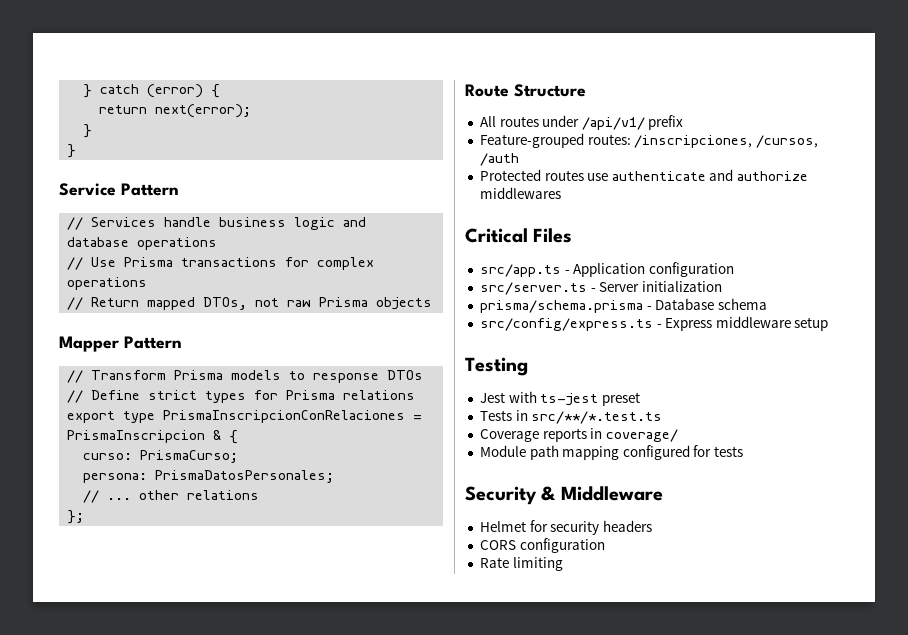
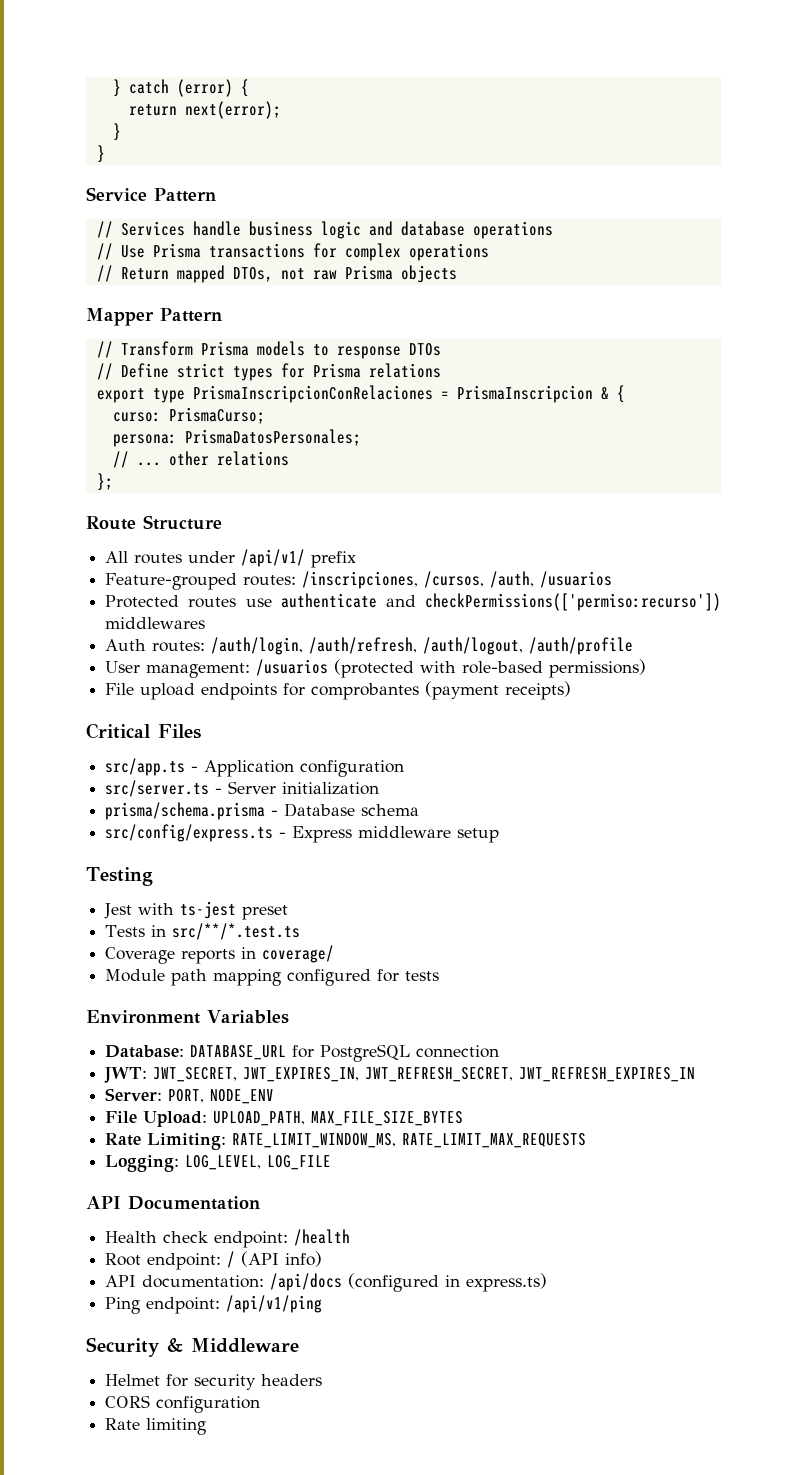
[479,153,519,166] /auth -> [490,571,613,588] /auth, /usuarios
[737,171,809,181] authorize -> [425,593,721,611] checkPermissions(['permiso:recurso'])
(561, 193) none -> [105,637,634,655] [105,659,647,678] [105,681,572,700] // Auth routes: /auth/login, /auth/refresh, /auth/logout, /auth/profile // User management: /usuarios (protected with role-based permissions) // File upload endpoints for comprobantes (payment receipts)
(744, 451) none -> [86,1010,289,1024] [105,1044,500,1062] [104,1067,696,1083] [105,1088,275,1104] [105,1111,464,1127] [105,1133,587,1150] [105,1155,332,1172] [86,1196,260,1210] [105,1229,351,1248] [105,1251,323,1270] [105,1273,548,1292] [105,1295,323,1314] // Environment Variables // Database: DATABASE_URL for PostgreSQL connection // JWT: JWT_SECRET, JWT_EXPIRES_IN, JWT_REFRESH_SECRET, JWT_REFRESH_EXPIRES_IN // Server: PORT, NODE_ENV // File Upload: UPLOAD_PATH, MAX_FILE_SIZE_BYTES // Rate Limiting: RATE_LIMIT_WINDOW_MS, RATE_LIMIT_MAX_REQUESTS // Logging: LOG_LEVEL, LOG_FILE // API Documentation // Health check endpoint: /health // Root endpoint: / (API info) // API documentation: /api/docs (configured in express.ts) // Ping endpoint: /api/v1/ping

